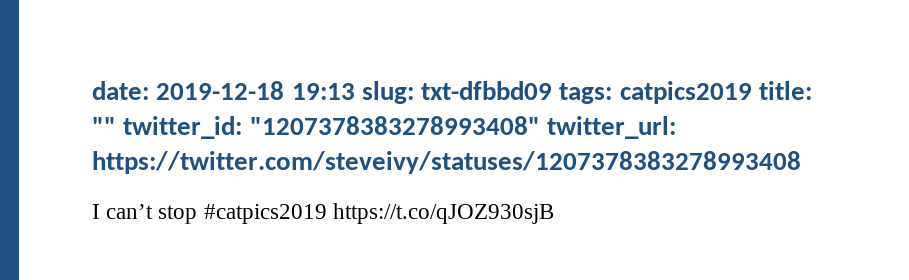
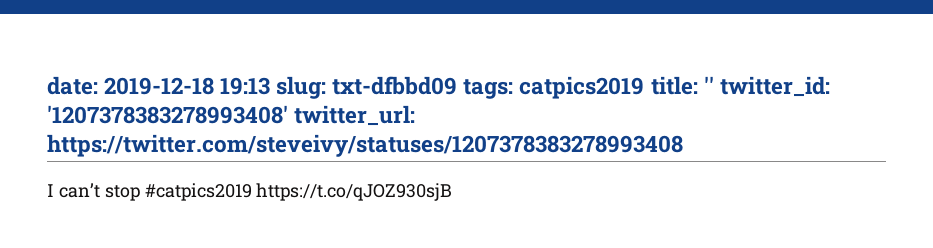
[92,116,540,139] "" twitter_id: "1207378383278993408" -> [703,76,830,97] [47,105,288,124] '' twitter_id: '1207378383278993408'

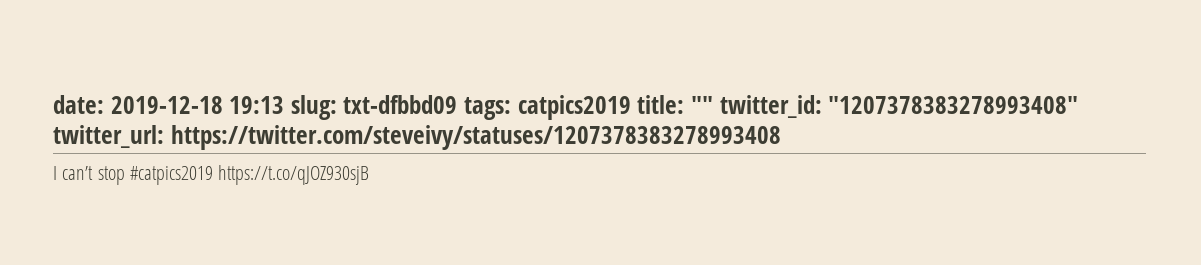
[703,76,830,97] [47,105,288,124] '' twitter_id: '1207378383278993408' -> [690,95,1079,118] "" twitter_id: "1207378383278993408"

